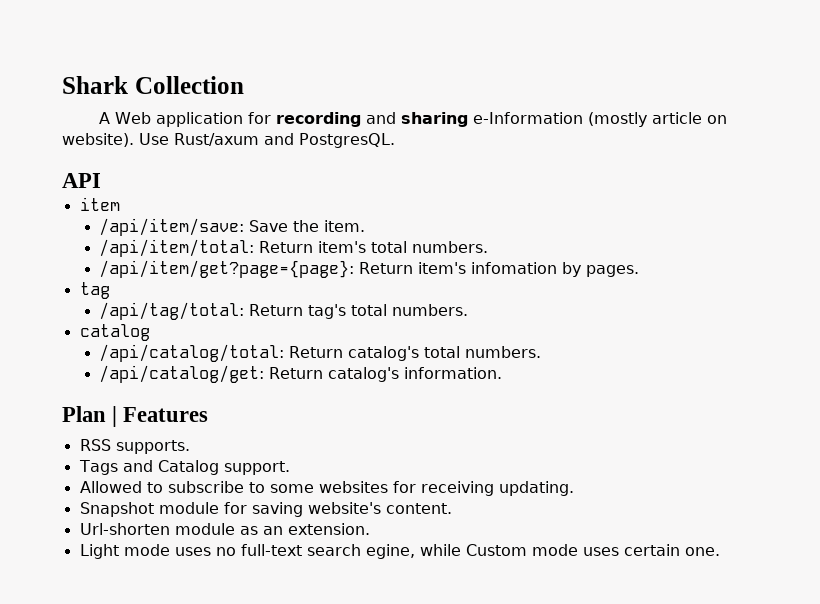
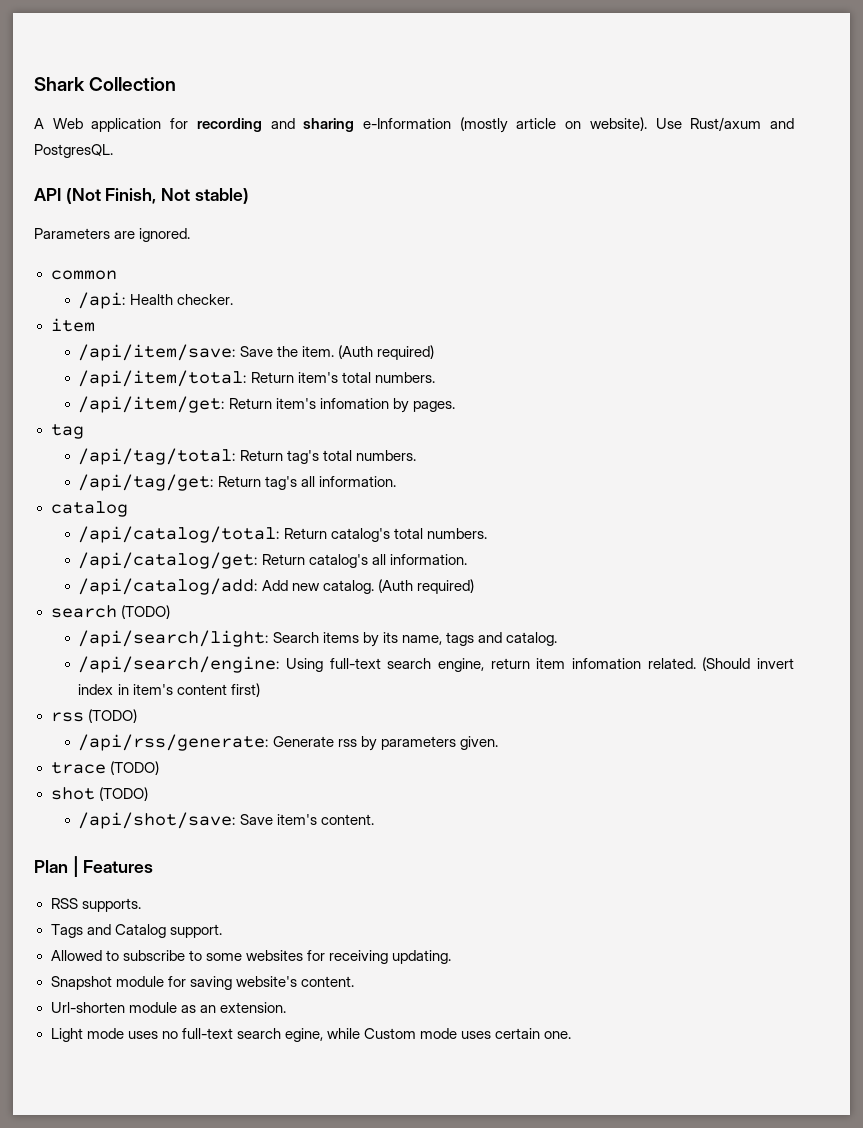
(101, 180) none -> [65,188,249,204] [34,228,191,242] [50,270,117,280] [78,292,233,309] (Not Finish, Not stable) // Parameters are ignored. // common // /api: Health checker.
(366, 226) none -> [337,345,434,360] (Auth required)
[99,260,355,278] /api/item/get?page={page}: -> [78,396,225,413] /api/item/get:
(469, 310) none -> [78,474,396,491] // /api/tag/get: Return tag's all information.
[404,367,503,379] information. -> [371,554,467,565] [78,578,474,595] [50,605,170,619] [78,630,557,647] [78,656,794,673] [78,683,260,697] [50,709,137,723] [78,734,498,751] [50,761,159,775] [50,787,148,801] [78,812,374,829] all information. // /api/catalog/add: Add new catalog. (Auth required) // search (TODO) // /api/search/light: Search items by its name, tags and catalog. // /api/search/engine: Using full-text search engine, return item infomation related. (Should invert index in item's content first) // rss (TODO) // /api/rss/generate: Generate rss by parameters given. // trace (TODO) // shot (TODO) // /api/shot/save: Save item's content.

